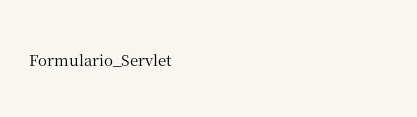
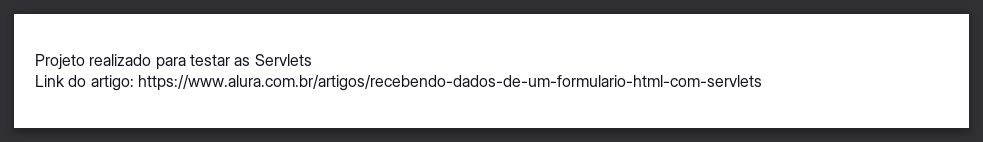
[29,54,172,67] Formulario_Servlet -> [35,54,312,70] [35,75,762,91] Projeto realizado para testar as Servlets // Link do artigo: https://www.alura.com.br/artigos/recebendo-dados-de-um-formulario-html-com-servlets

